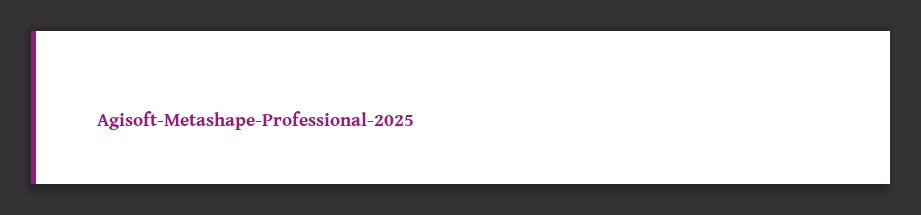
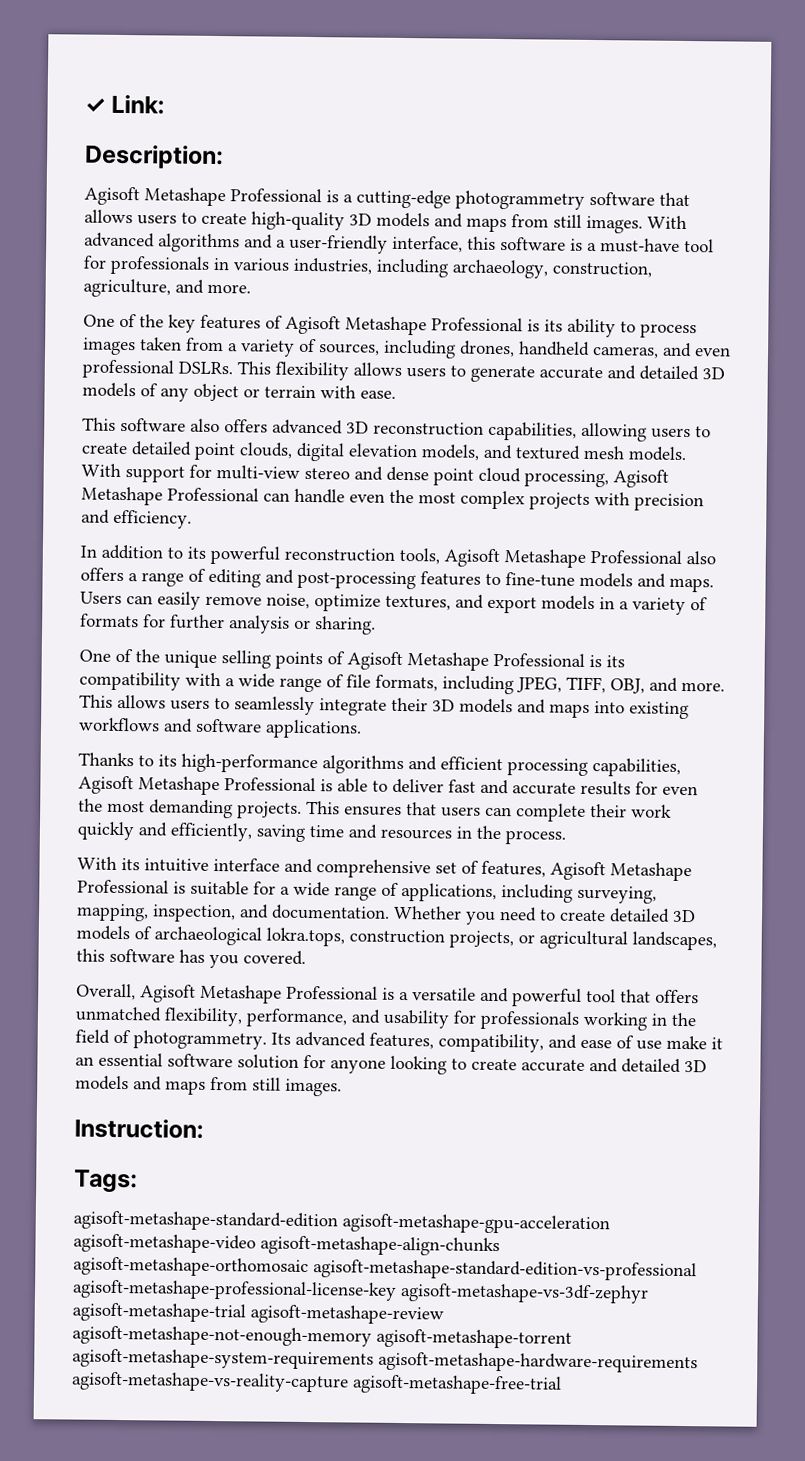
[97,111,414,130] Agisoft-Metashape-Professional-2025 -> [85,94,166,115] [84,144,224,170] [84,186,690,210] [84,209,687,234] [84,232,714,254] [83,255,652,279] [83,278,251,298] [83,313,697,339] [82,337,731,359] [82,359,725,383] [82,382,396,402] [82,417,711,442] [81,441,687,462] [81,463,669,488] [81,486,704,512] [81,509,192,529] [80,544,716,568] [80,567,714,593] [80,591,708,616] [80,613,376,635] [79,648,625,671] [79,671,725,695] [79,694,689,720] [78,717,362,739] [78,752,681,777] [78,775,698,796] [78,798,672,822] [77,821,566,845] [77,856,692,882] [77,879,657,904] [76,903,696,925] [76,925,717,951] [76,948,306,969] [76,983,699,1007] [75,1006,697,1031] [75,1029,723,1053] [75,1052,707,1075] [75,1075,342,1097] [74,1118,204,1139] [74,1169,138,1194] [73,1210,610,1235] [73,1233,500,1257] [73,1256,697,1282] [72,1279,649,1304] [72,1302,444,1325] [72,1325,572,1349] [72,1348,698,1374] [71,1371,562,1395] ✓ Link: // Description: // Agisoft Metashape Professional is a cutting-edge photogrammetry software that allows users to create high-quality 3D models and maps from still images. With advanced algorithms and a user-friendly interface, this software is a must-have tool for professionals in various industries, including archaeology, construction, agriculture, and more. // One of the key features of Agisoft Metashape Professional is its ability to process images taken from a variety of sources, including drones, handheld cameras, and even professional DSLRs. This flexibility allows users to generate accurate and detailed 3D models of any object or terrain with ease. // This software also offers advanced 3D reconstruction capabilities, allowing users to create detailed point clouds, digital elevation models, and textured mesh models. With support for multi-view stereo and dense point cloud processing, Agisoft Metashape Professional can handle even the most complex projects with precision and efficiency. // In addition to its powerful reconstruction tools, Agisoft Metashape Professional also offers a range of editing and post-processing features to fine-tune models and maps. Users can easily remove noise, optimize textures, and export models in a variety of formats for further analysis or sharing. // One of the unique selling points of Agisoft Metashape Professional is its compatibility with a wide range of file formats, including JPEG, TIFF, OBJ, and more. This allows users to seamlessly integrate their 3D models and maps into existing workflows and software applications. // Thanks to its high-performance algorithms and efficient processing capabilities, Agisoft Metashape Professional is able to deliver fast and accurate results for even the most demanding projects. This ensures that users can complete their work quickly and efficiently, saving time and resources in the process. // With its intuitive interface and comprehensive set of features, Agisoft Metashape Professional is suitable for a wide range of applications, including surveying, mapping, inspection, and documentation. Whether you need to create detailed 3D models of archaeological lokra.tops, construction projects, or agricultural landscapes, this software has you covered. // Overall, Agisoft Metashape Professional is a versatile and powerful tool that offers unmatched flexibility, performance, and usability for professionals working in the field of photogrammetry. Its advanced features, compatibility, and ease of use make it an essential software solution for anyone looking to create accurate and detailed 3D models and maps from still images. // Instruction: // Tags: // agisoft-metashape-standard-edition agisoft-metashape-gpu-acceleration agisoft-metashape-video agisoft-metashape-align-chunks agisoft-metashape-orthomosaic agisoft-metashape-standard-edition-vs-professional agisoft-metashape-professional-license-key agisoft-metashape-vs-3df-zephyr agisoft-metashape-trial agisoft-metashape-review agisoft-metashape-not-enough-memory agisoft-metashape-torrent agisoft-metashape-system-requirements agisoft-metashape-hardware-requirements agisoft-metashape-vs-reality-capture agisoft-metashape-free-trial

